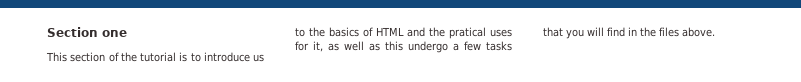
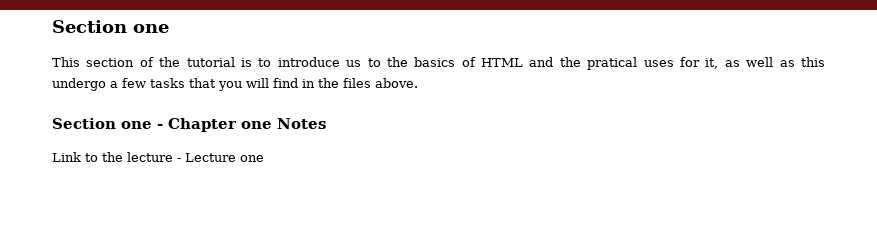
(715, 32) none -> [52,118,326,132] [52,152,264,162] // Section one - Chapter one Notes // Link to the lecture - Lecture one

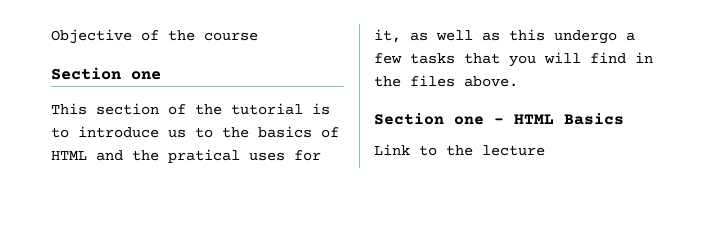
(52, 26) none -> [51,29,258,44] Objective of the course //
[168,118,326,132] Chapter one Notes -> [514,113,624,125] HTML Basics
[177,153,264,162] - Lecture one -> (545, 150) none

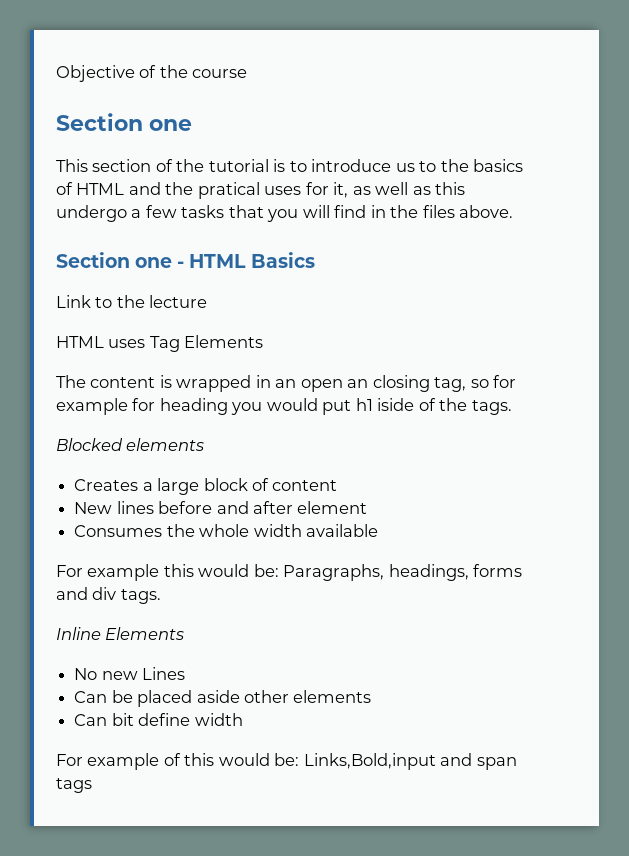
(545, 150) none -> [56,335,264,352] [56,375,517,392] [56,398,512,415] [56,438,205,451] [74,478,338,495] [74,501,368,514] [74,524,378,537] [56,564,523,581] [56,587,161,604] [56,627,185,640] [74,667,186,680] [74,690,372,707] [74,713,243,726] [56,753,517,770] [56,778,92,793] // HTML uses Tag Elements // The content is wrapped in an open an closing tag, so for example for heading you would put h1 iside of the tags. // Blocked elements // Creates a large block of content // New lines before and after element // Consumes the whole width available // For example this would be: Paragraphs, headings, forms and div tags. // Inline Elements // No new Lines // Can be placed aside other elements // Can bit define width // For example of this would be: Links,Bold,input and span tags

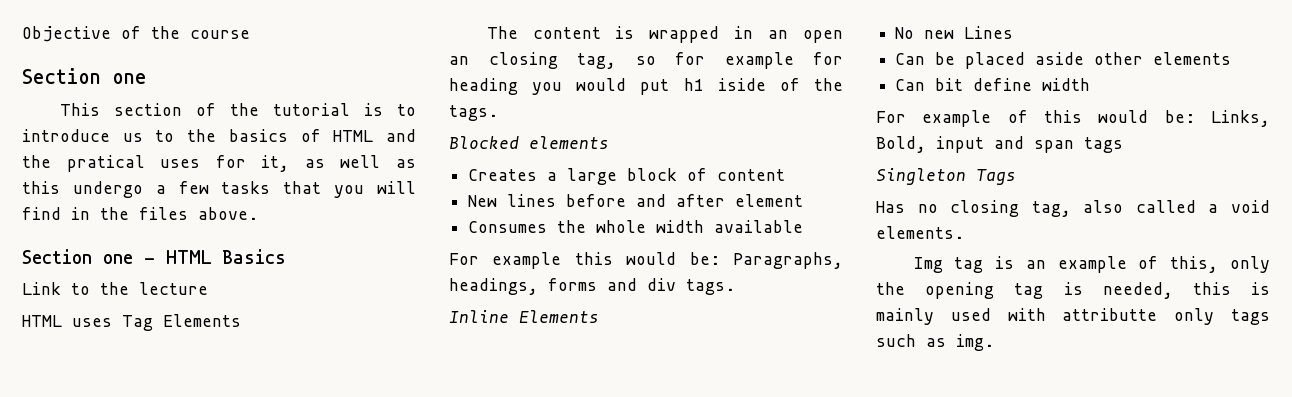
[303,753,436,770] Links,Bold,input -> [1211,110,1270,127] [876,136,984,153] Links, Bold, input
(92, 785) none -> [876,168,1016,185] [876,200,1270,217] [876,226,964,239] [913,256,1270,273] [876,282,1270,299] [876,308,1270,325] [876,334,994,351] // Singleton Tags // Has no closing tag, also called a void elements. // Img tag is an example of this, only the opening tag is needed, this is mainly used with attributte only tags such as img.

